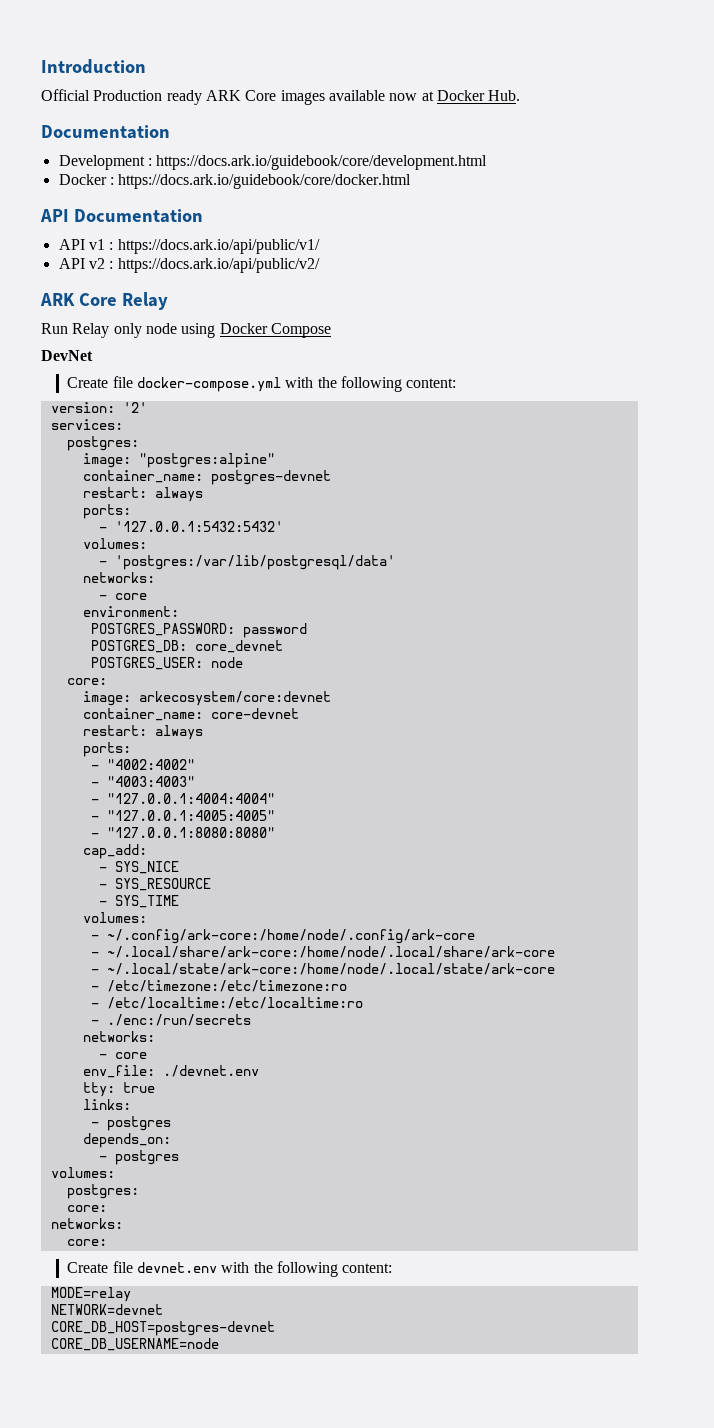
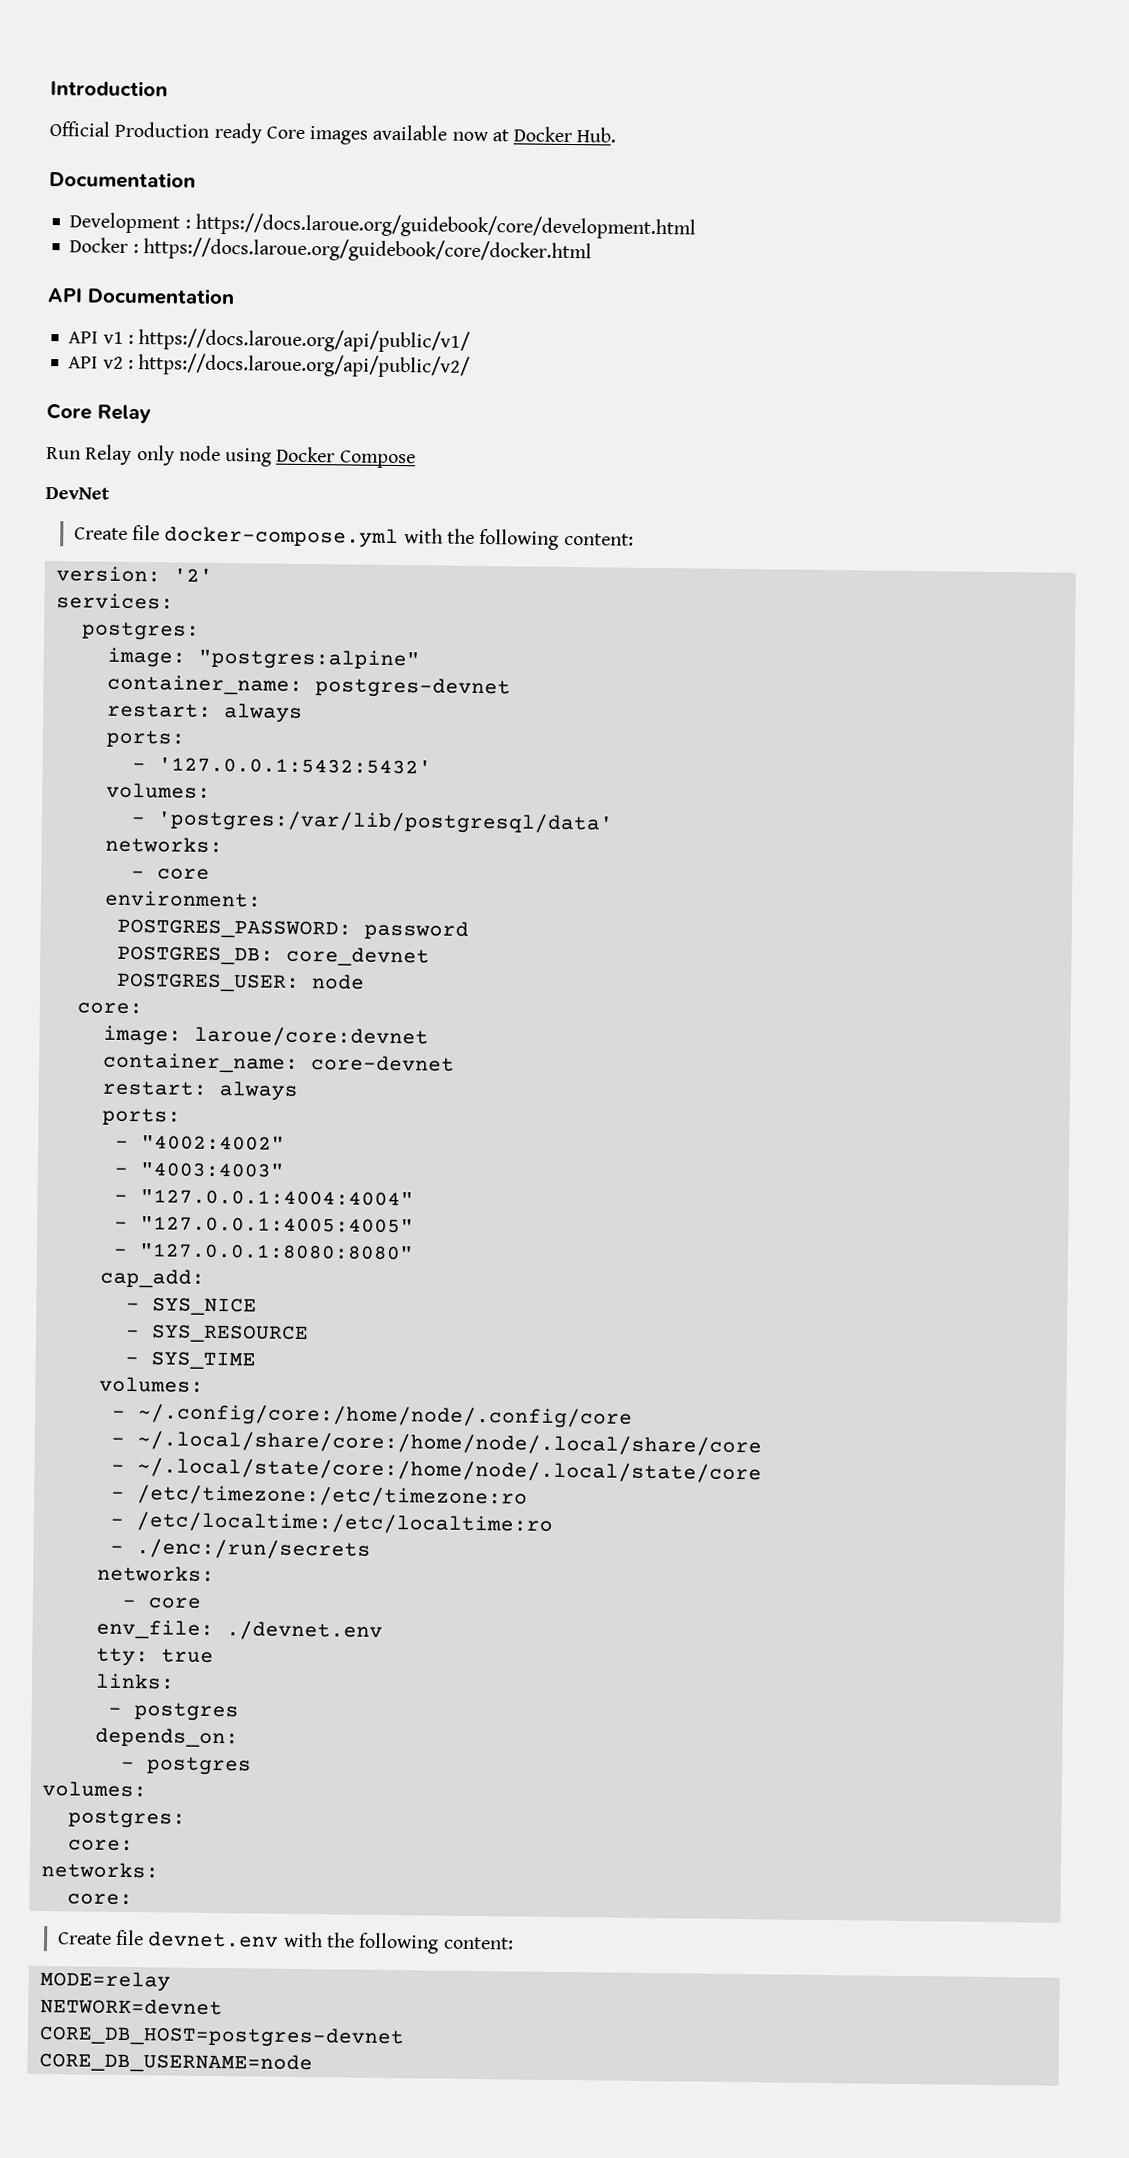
[205,90,241,101] ARK -> (262, 133) none
[156,155,488,170] https://docs.ark.io/guidebook/core/development.html -> [194,212,696,240] https://docs.laroue.org/guidebook/core/development.html
[118,174,412,189] https://docs.ark.io/guidebook/core/docker.html -> [142,237,592,264] https://docs.laroue.org/guidebook/core/docker.html
[117,239,320,254] https://docs.ark.io/api/public/v1/ -> [138,328,471,353] https://docs.laroue.org/api/public/v1/
[117,258,320,273] [40,293,75,306] https://docs.ark.io/api/public/v2/ // ARK -> [138,353,471,378] https://docs.laroue.org/api/public/v2/ //
[138,691,331,706] arkecosystem/core:devnet -> [193,1025,429,1048] laroue/core:devnet
[106,929,475,944] [90,946,555,958] [90,963,555,975] ~/.config/ark-core:/home/node/.config/ark-core // - ~/.local/share/ark-core:/home/node/.local/share/ark-core // - ~/.local/state/ark-core:/home/node/.local/state/ark-core -> [137,1403,633,1429] [110,1430,762,1457] [110,1457,762,1484] ~/.config/core:/home/node/.config/core // - ~/.local/share/core:/home/node/.local/share/core // - ~/.local/state/core:/home/node/.local/state/core

